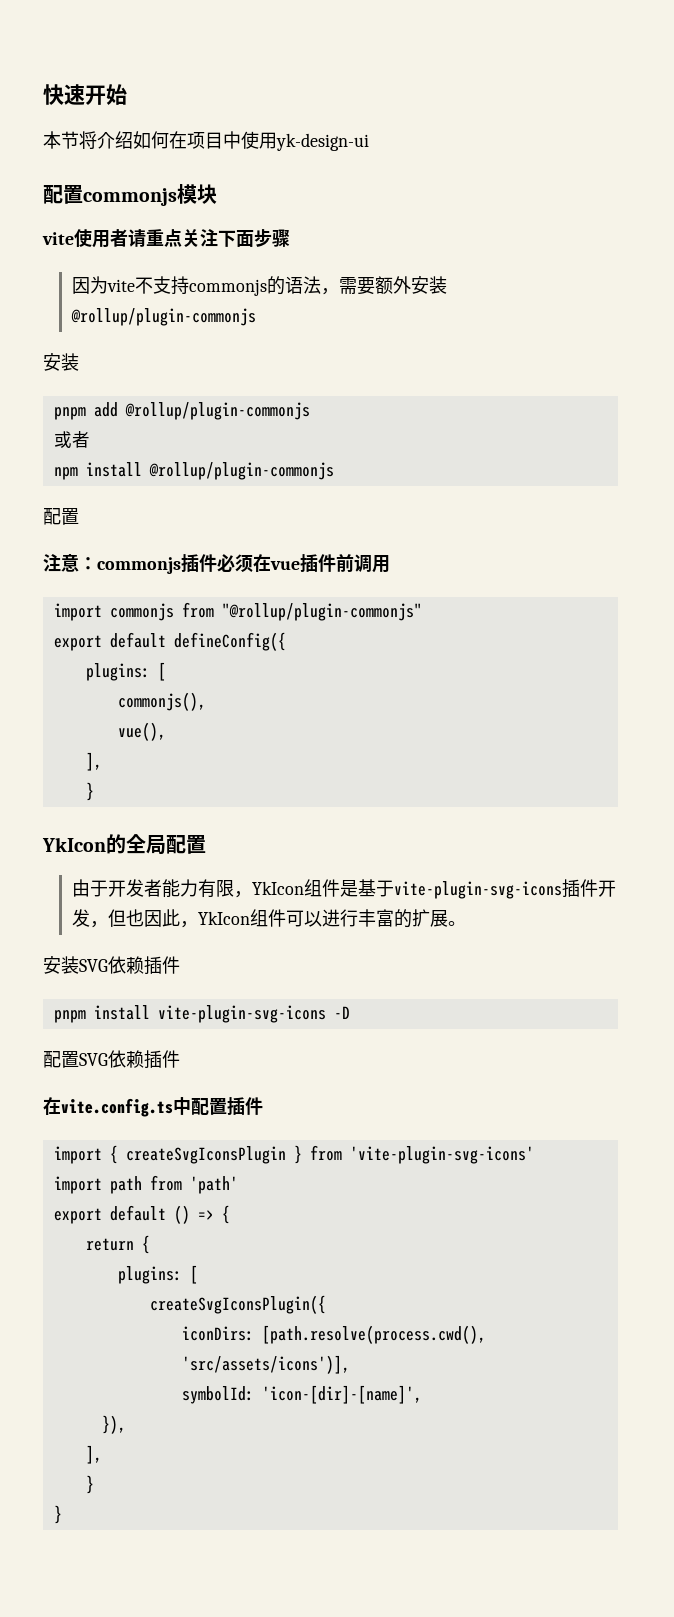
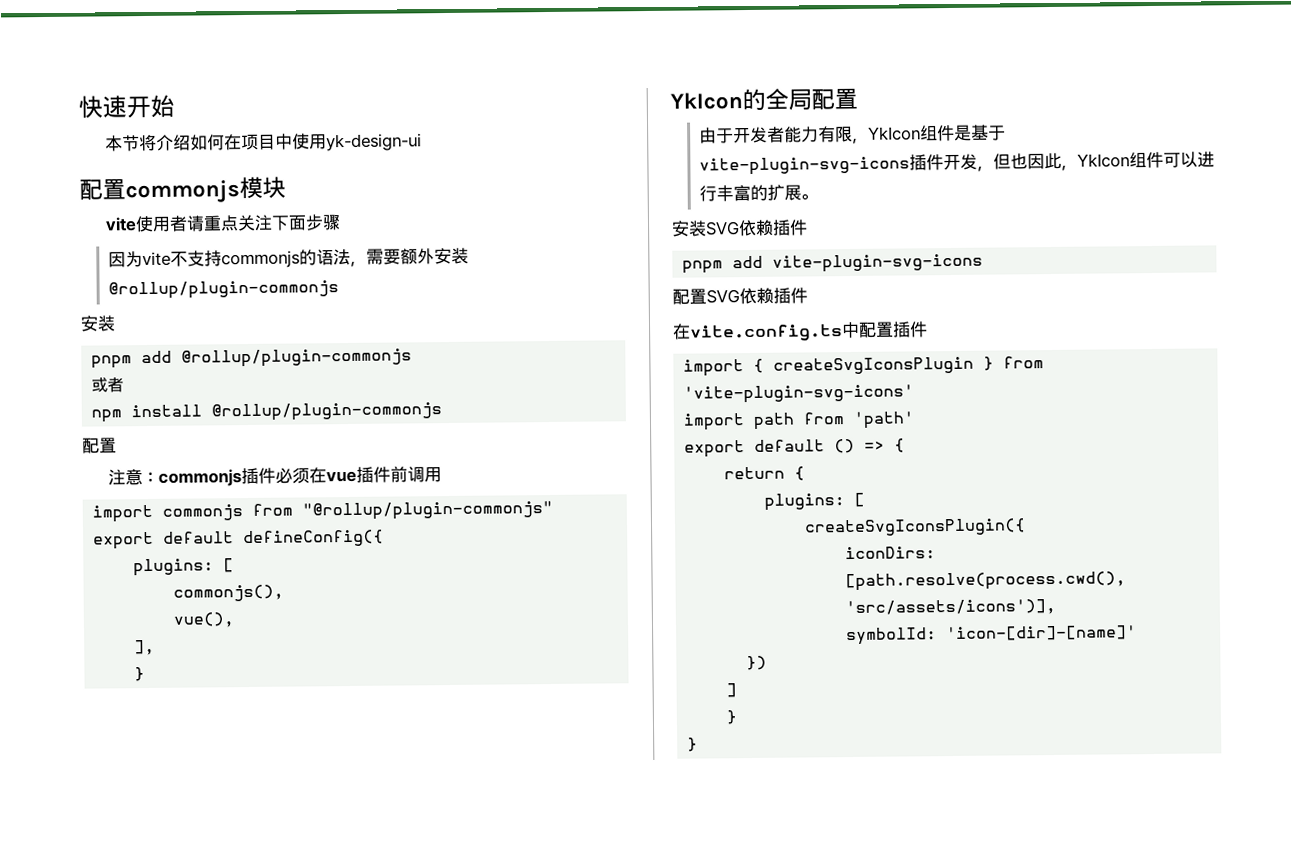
[93,1005,350,1023] install vite-plugin-svg-icons -D -> [732,253,984,273] add vite-plugin-svg-icons
[261,1385,422,1404] [101,1415,126,1434] [85,1445,102,1464] 'icon-[dir]-[name]', // }), // ], -> [946,625,1138,642] [746,655,768,671] [726,683,738,698] 'icon-[dir]-[name]' // }) // ]

